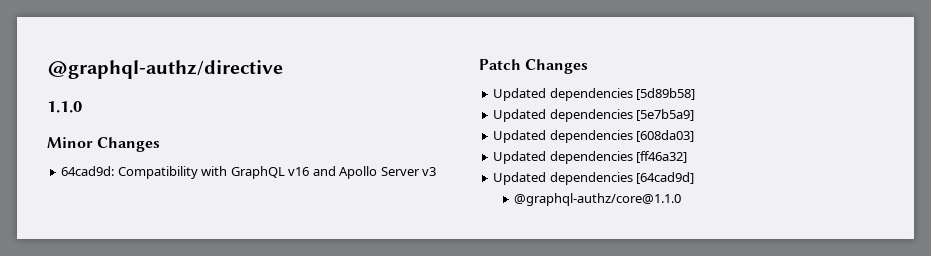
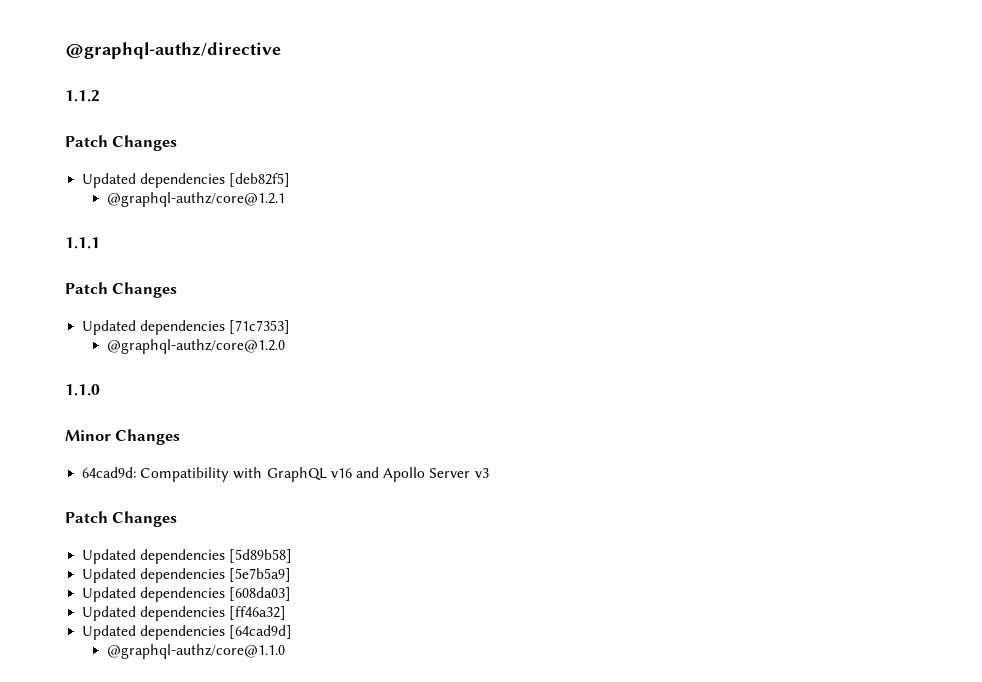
(283, 69) none -> [65,90,100,102] [65,135,178,151] [82,173,291,188] [106,192,285,207] [65,237,100,249] [65,282,178,298] [82,320,291,335] [106,339,285,354] // 1.1.2 // Patch Changes // Updated dependencies [deb82f5] // @graphql-authz/core@1.2.1 // 1.1.1 // Patch Changes // Updated dependencies [71c7353] // @graphql-authz/core@1.2.0

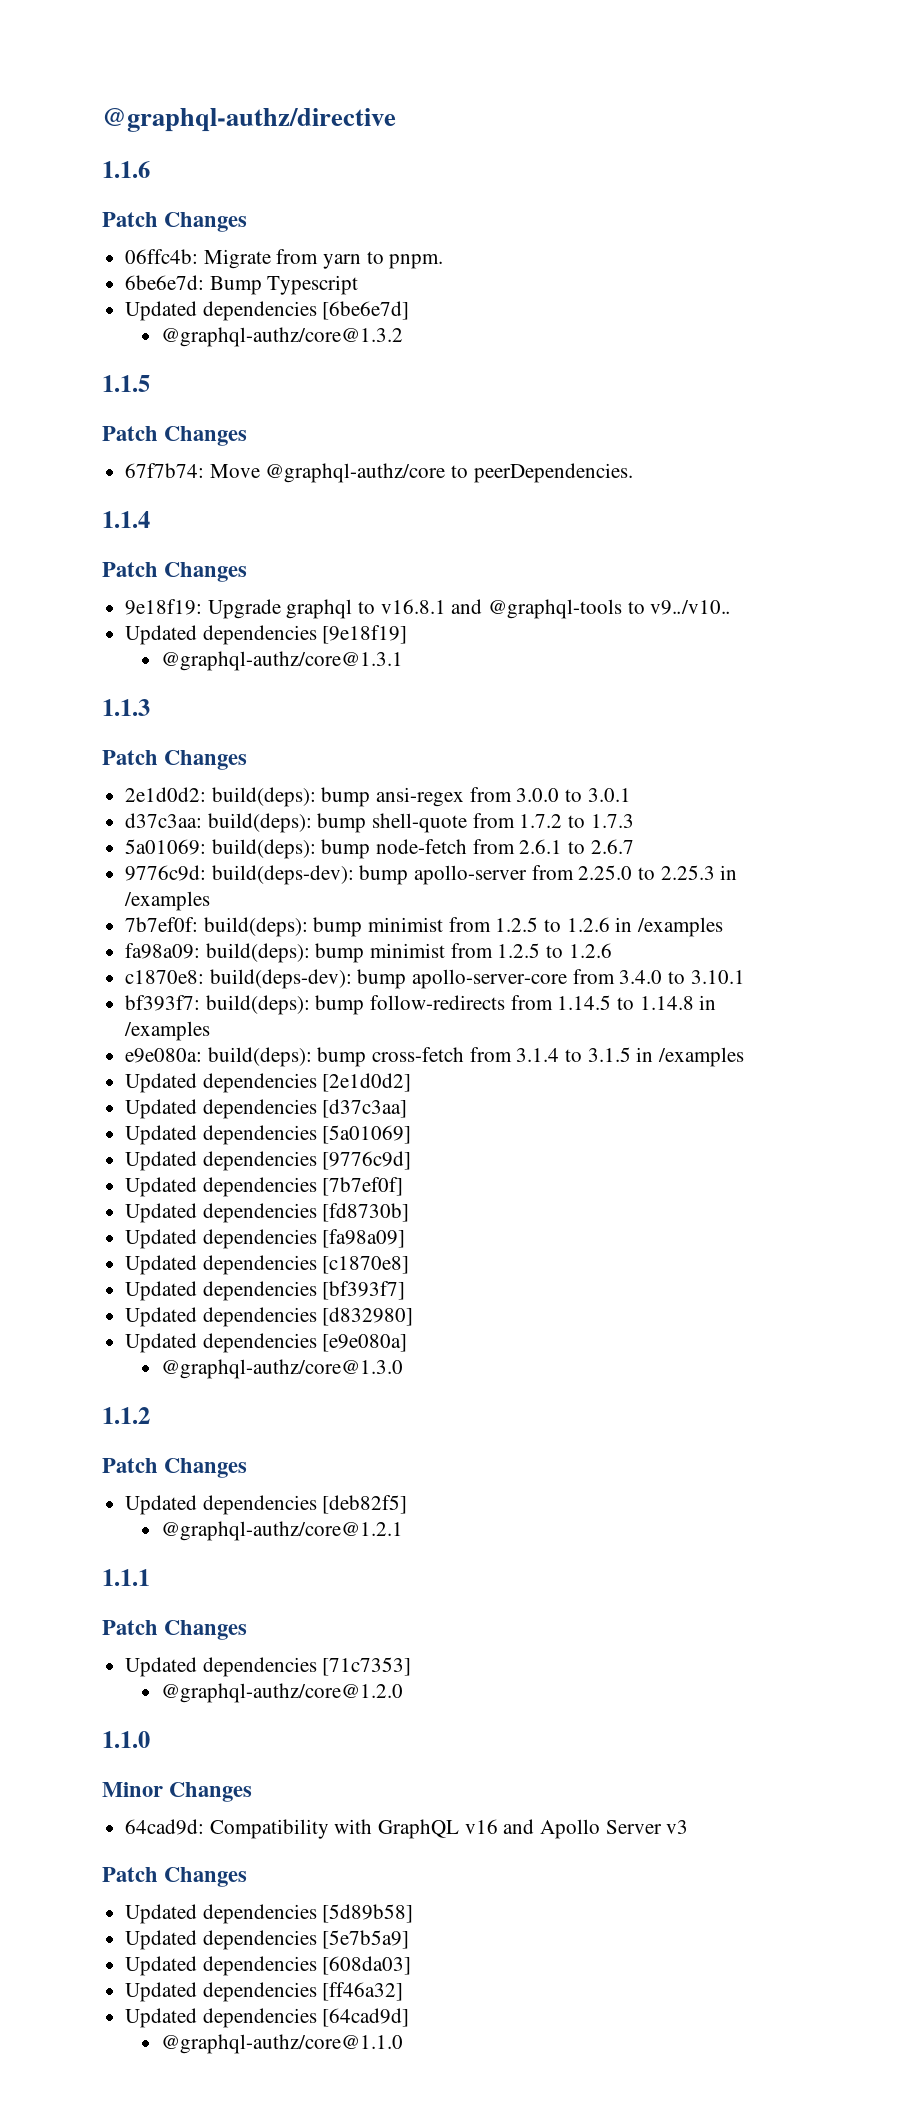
(281, 50) none -> [102,161,150,178] [102,212,248,232] [125,249,444,269] [125,275,359,295] [125,301,410,321] [161,327,404,347] [102,375,150,392] [102,426,248,446] [125,463,633,483] [102,511,150,528] [102,562,248,582] [125,599,732,619] [125,625,408,645] [161,651,404,671] [102,699,150,716] [102,750,248,770] [125,787,631,807] [125,813,634,833] [125,839,634,859] [125,865,738,885] [124,891,211,911] [125,917,724,937] [125,943,612,963] [125,969,745,989] [125,995,717,1015] [124,1021,211,1041] [125,1047,745,1067] [125,1073,412,1093] [125,1099,408,1119] [125,1125,412,1145] [125,1151,412,1171] [125,1177,404,1197] [125,1203,410,1223] [125,1229,406,1249] [125,1255,410,1275] [125,1281,406,1301] [125,1307,414,1327] [125,1333,408,1353] [161,1359,404,1379] // 1.1.6 // Patch Changes // 06ffc4b: Migrate from yarn to pnpm. // 6be6e7d: Bump Typescript // Updated dependencies [6be6e7d] // @graphql-authz/core@1.3.2 // 1.1.5 // Patch Changes // 67f7b74: Move @graphql-authz/core to peerDependencies. // 1.1.4 // Patch Changes // 9e18f19: Upgrade graphql to v16.8.1 and @graphql-tools to v9../v10.. // Updated dependencies [9e18f19] // @graphql-authz/core@1.3.1 // 1.1.3 // Patch Changes // 2e1d0d2: build(deps): bump ansi-regex from 3.0.0 to 3.0.1 // d37c3aa: build(deps): bump shell-quote from 1.7.2 to 1.7.3 // 5a01069: build(deps): bump node-fetch from 2.6.1 to 2.6.7 // 9776c9d: build(deps-dev): bump apollo-server from 2.25.0 to 2.25.3 in /examples // 7b7ef0f: build(deps): bump minimist from 1.2.5 to 1.2.6 in /examples // fa98a09: build(deps): bump minimist from 1.2.5 to 1.2.6 // c1870e8: build(deps-dev): bump apollo-server-core from 3.4.0 to 3.10.1 // bf393f7: build(deps): bump follow-redirects from 1.14.5 to 1.14.8 in /examples // e9e080a: build(deps): bump cross-fetch from 3.1.4 to 3.1.5 in /examples // Updated dependencies [2e1d0d2] // Updated dependencies [d37c3aa] // Updated dependencies [5a01069] // Updated dependencies [9776c9d] // Updated dependencies [7b7ef0f] // Updated dependencies [fd8730b] // Updated dependencies [fa98a09] // Updated dependencies [c1870e8] // Updated dependencies [bf393f7] // Updated dependencies [d832980] // Updated dependencies [e9e080a] // @graphql-authz/core@1.3.0

